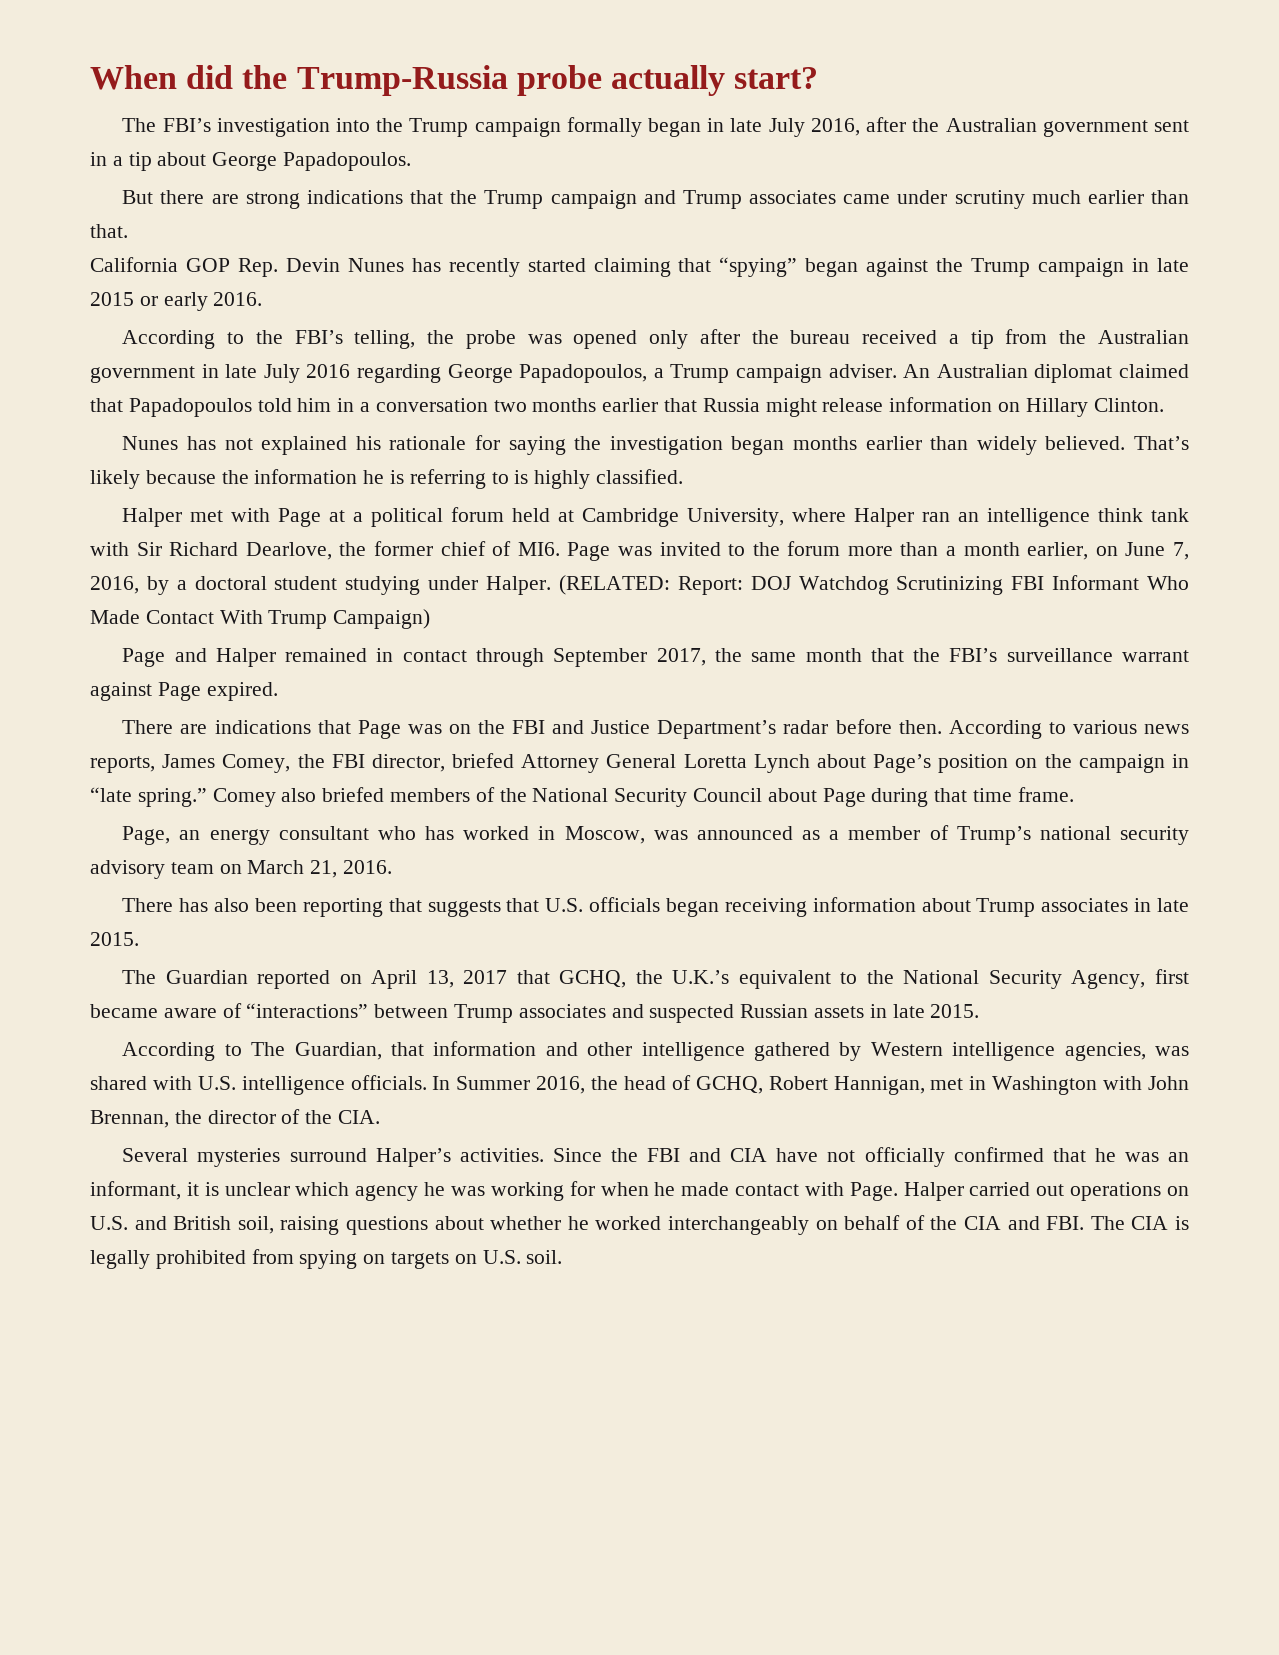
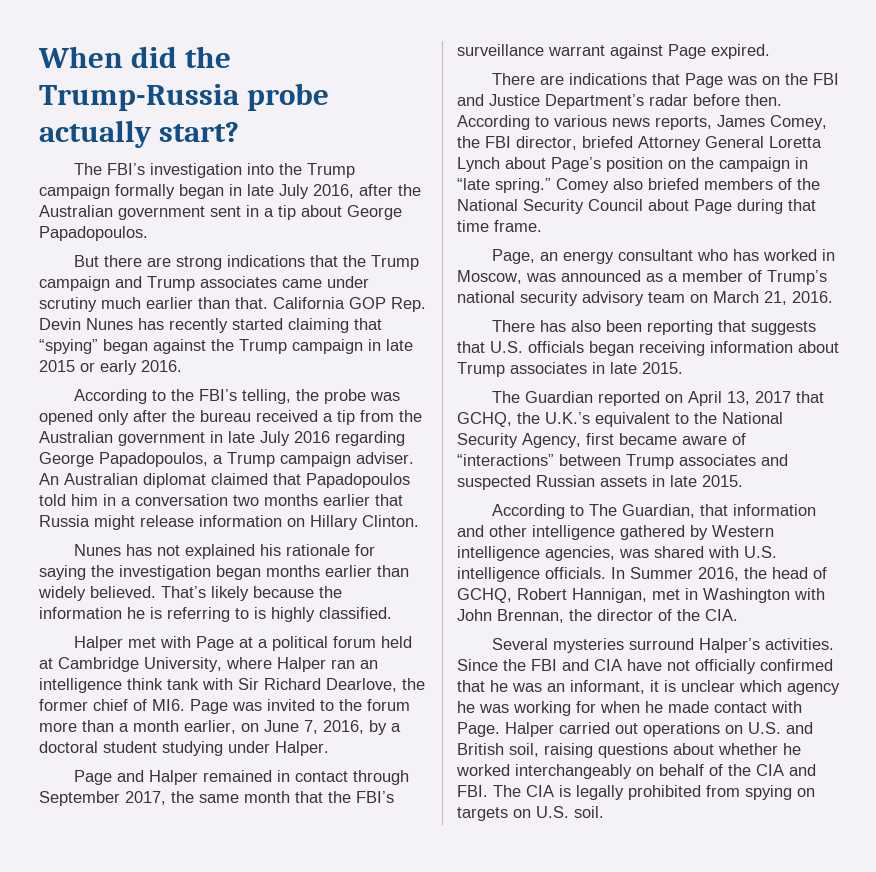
(128, 231) // -> (268, 303) none
[558,575,1189,595] [90,609,431,629] (RELATED: Report: DOJ Watchdog Scrutinizing FBI Informant Who Made Contact With Trump Campaign) -> (329, 748) none

